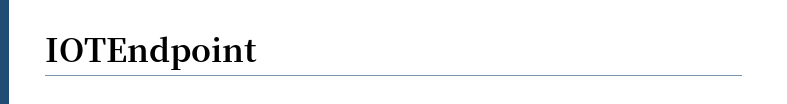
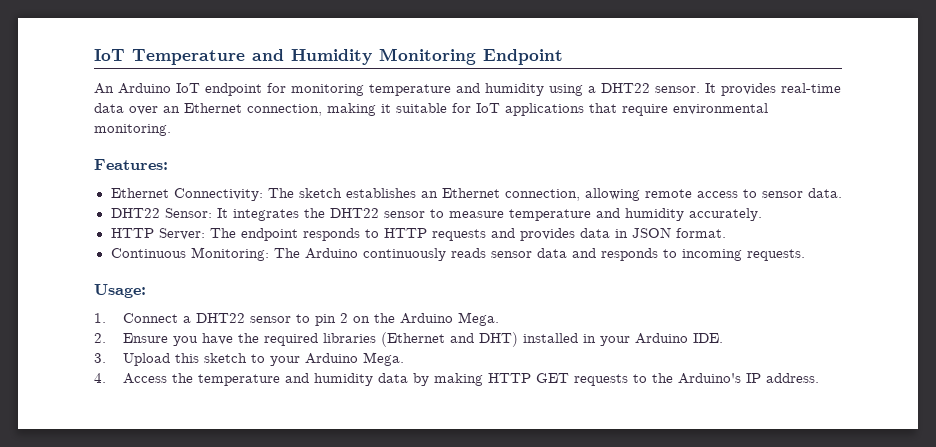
[45,36,257,70] IOTEndpoint -> [94,48,563,65] [94,83,841,96] [94,103,768,116] [94,124,171,136] [94,159,168,170] [110,188,842,201] [110,208,762,221] [110,227,726,241] [110,247,805,261] [94,284,146,298] [94,312,500,326] [94,332,724,347] [94,352,405,366] [94,373,820,386] IoT Temperature and Humidity Monitoring Endpoint // An Arduino IoT endpoint for monitoring temperature and humidity using a DHT22 sensor. It provides real-time data over an Ethernet connection, making it suitable for IoT applications that require environmental monitoring. // Features: // Ethernet Connectivity: The sketch establishes an Ethernet connection, allowing remote access to sensor data. // DHT22 Sensor: It integrates the DHT22 sensor to measure temperature and humidity accurately. // HTTP Server: The endpoint responds to HTTP requests and provides data in JSON format. // Continuous Monitoring: The Arduino continuously reads sensor data and responds to incoming requests. // Usage: // 1. Connect a DHT22 sensor to pin 2 on the Arduino Mega. // 2. Ensure you have the required libraries (Ethernet and DHT) installed in your Arduino IDE. // 3. Upload this sketch to your Arduino Mega. // 4. Access the temperature and humidity data by making HTTP GET requests to the Arduino's IP address.

